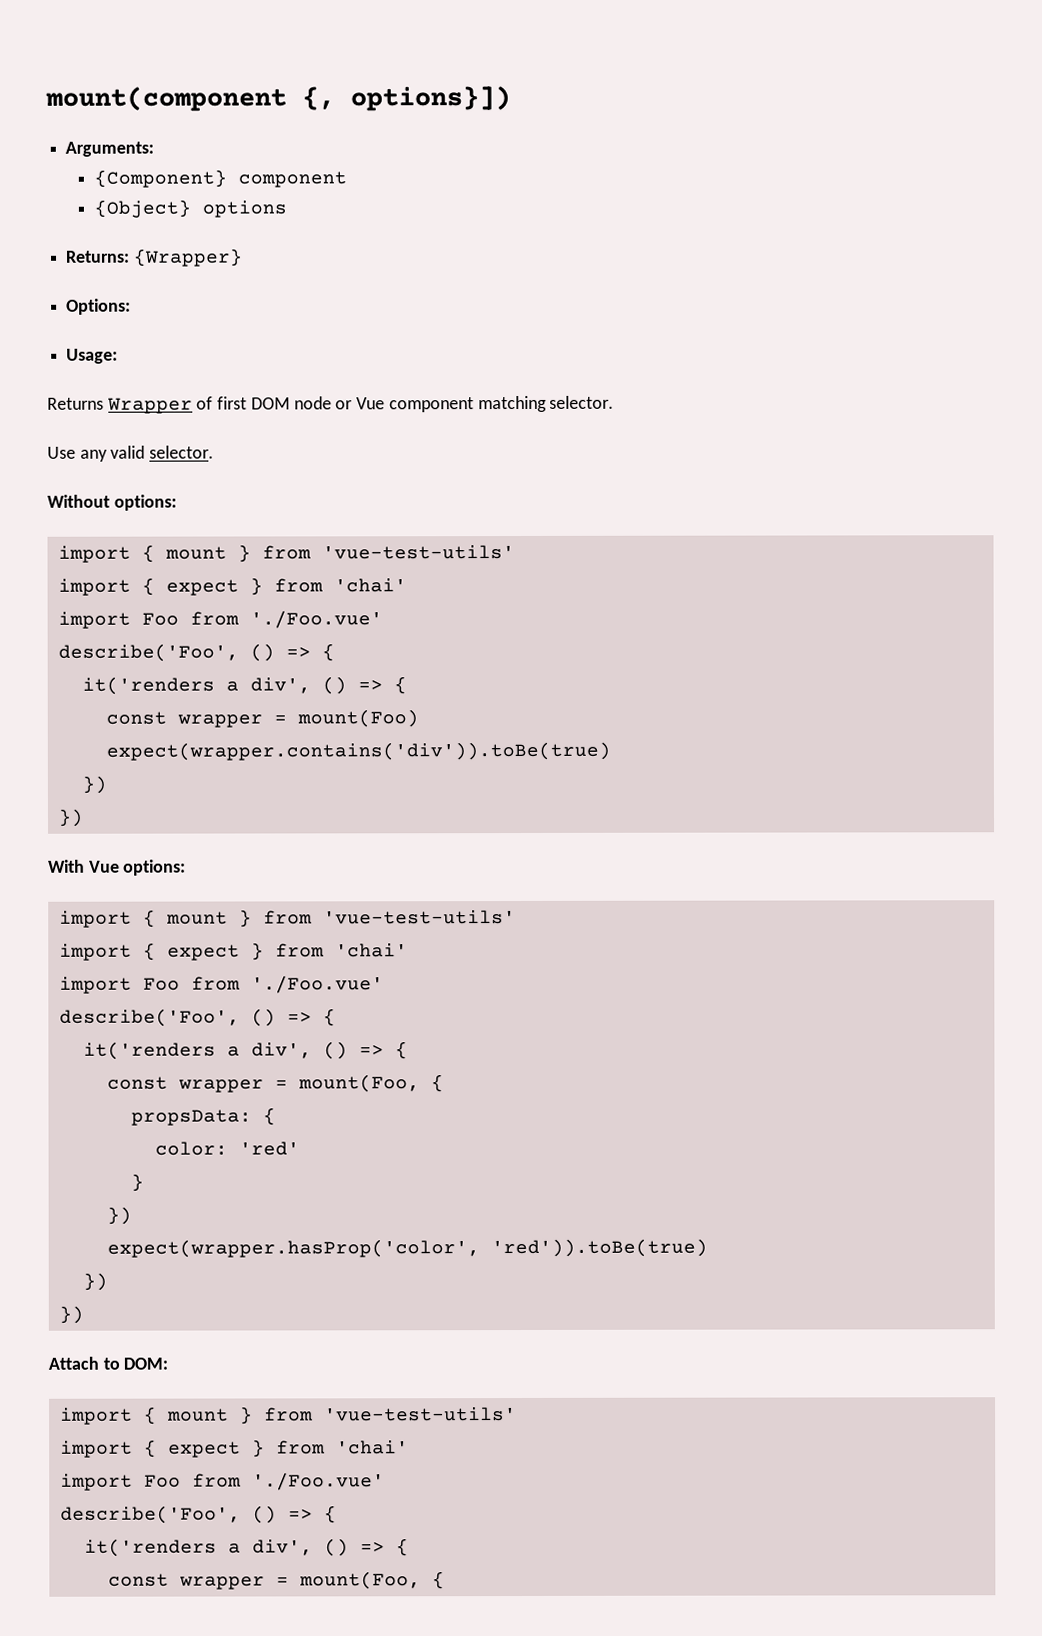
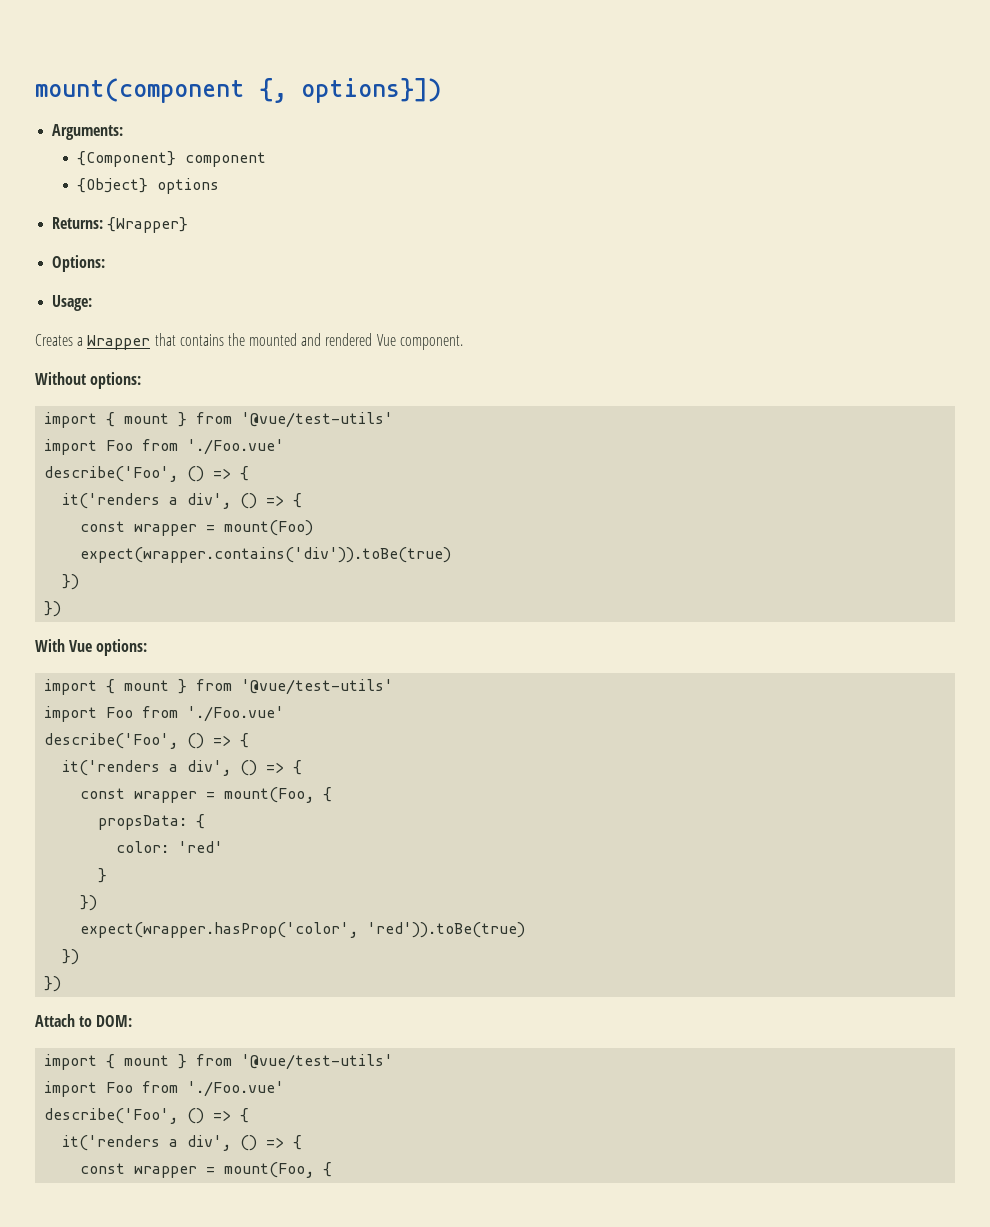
[47,395,615,414] [47,445,215,462] Returns Wrapper of first DOM node or Vue component matching selector. // Use any valid selector. -> [35,333,463,350] Creates a Wrapper that contains the mounted and rendered Vue component.
[321,545,515,560] [57,577,407,596] 'vue-test-utils' // import { expect } from 'chai' -> [241,412,394,428] '@vue/test-utils'
[322,910,516,925] [58,942,408,961] 'vue-test-utils' // import { expect } from 'chai' -> [241,679,394,695] '@vue/test-utils'
[323,1407,517,1422] [59,1439,409,1458] 'vue-test-utils' // import { expect } from 'chai' -> [241,1054,394,1070] '@vue/test-utils'

